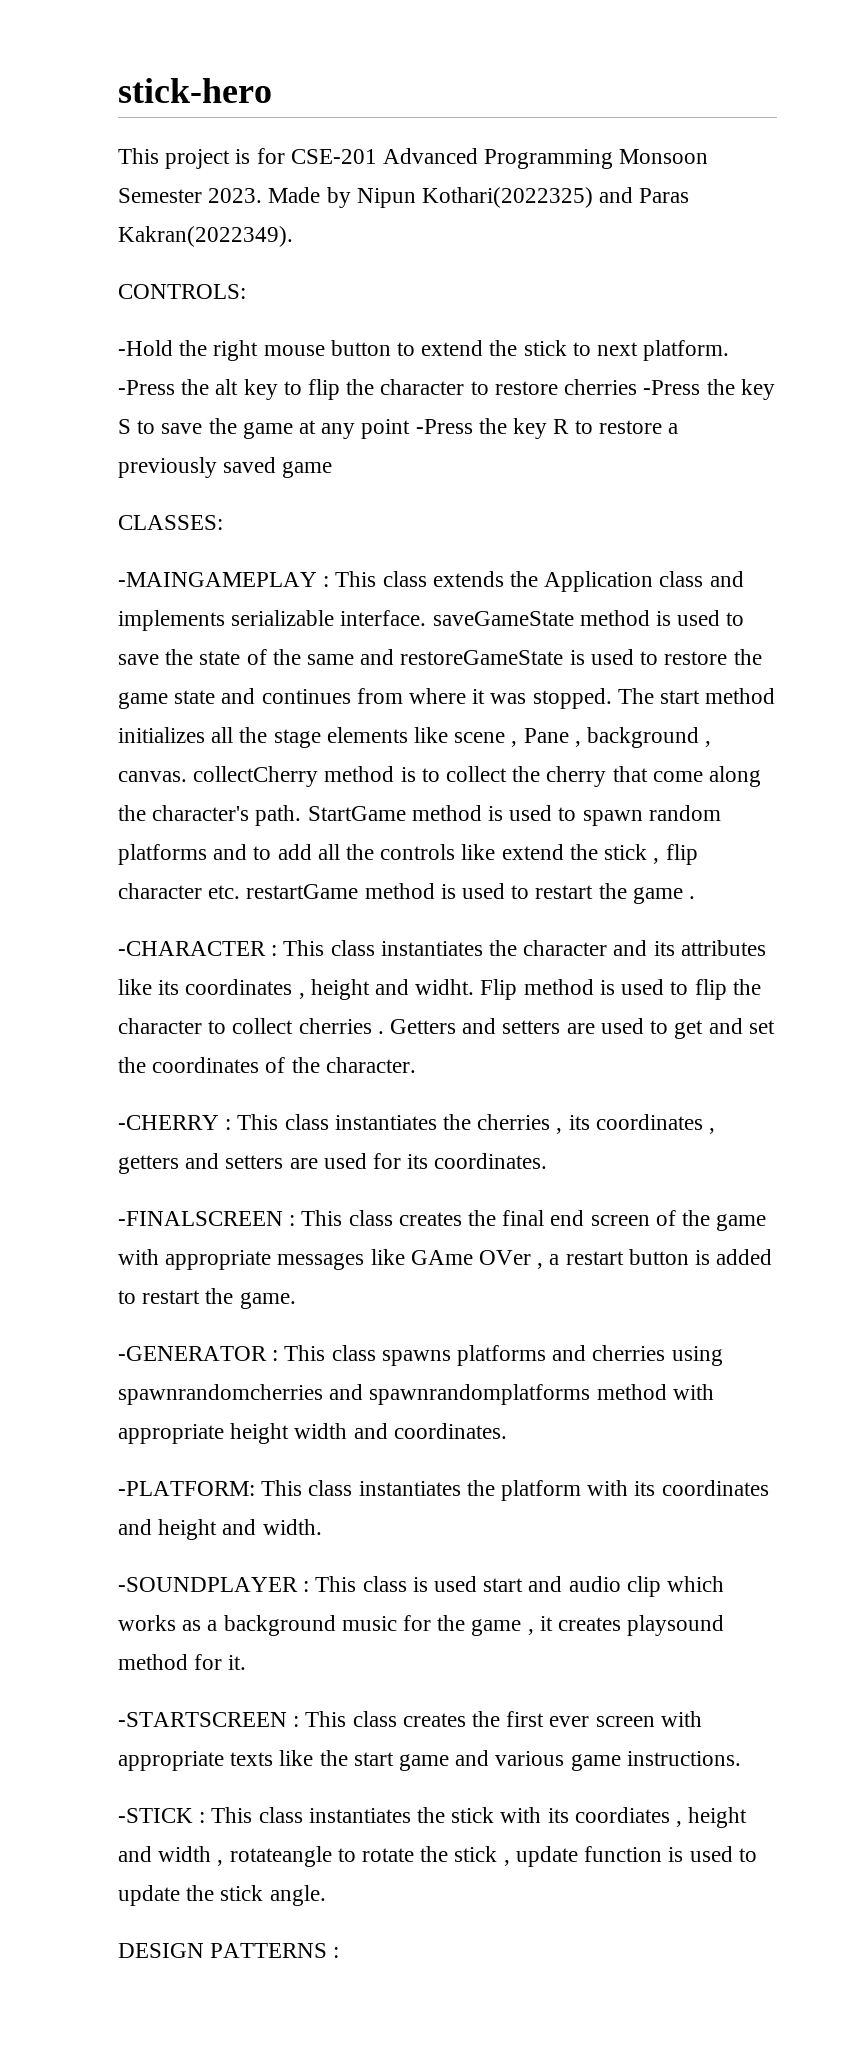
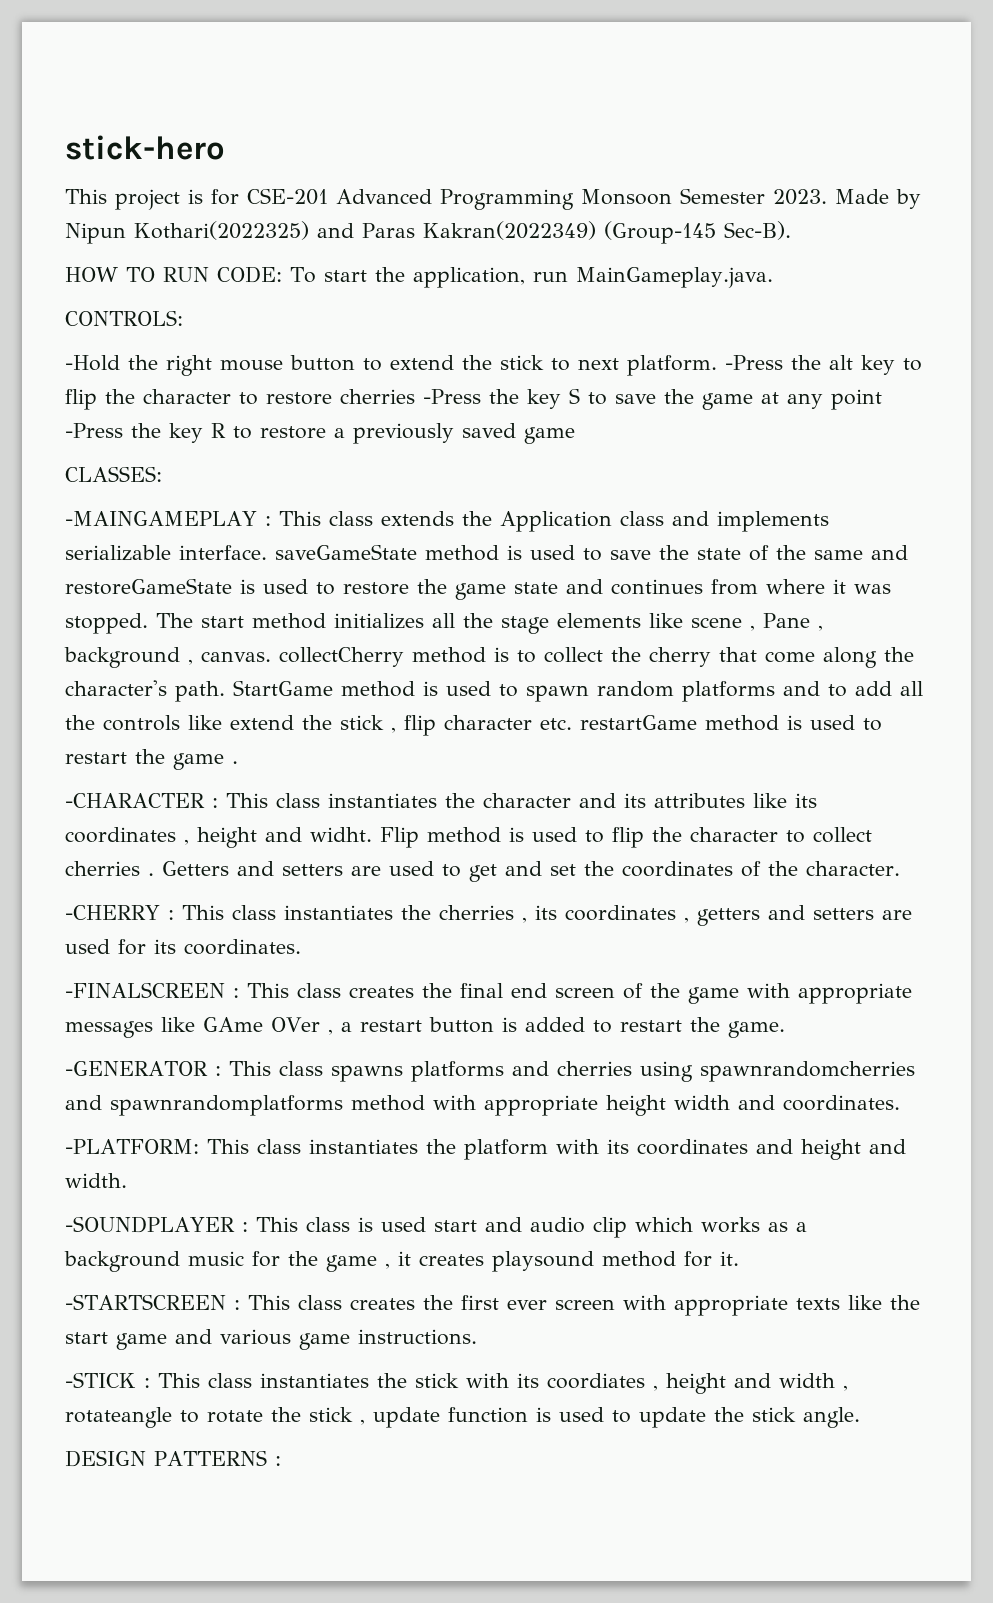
[118,226,293,247] Kakran(2022349). -> [422,221,791,244] [65,266,773,288] Kakran(2022349) (Group-145 Sec-B). // HOW TO RUN CODE: To start the application, run MainGameplay.java.

